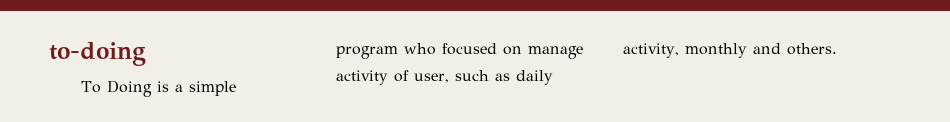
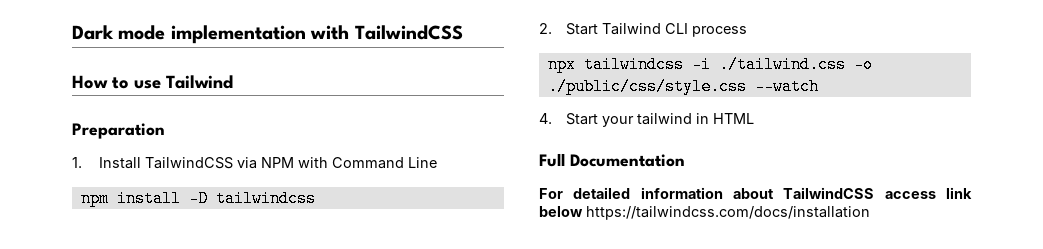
[49,42,146,66] [81,80,237,97] [336,43,583,59] [336,70,553,85] [623,43,837,58] to-doing // To Doing is a simple program who focused on manage activity of user, such as daily activity, monthly and others. -> [72,25,463,44] [72,75,233,89] [72,123,165,139] [72,157,437,169] [80,190,316,207] [539,23,747,37] [547,56,873,73] [547,78,819,95] [539,113,754,127] [539,153,685,167] [539,187,972,199] [539,206,870,220] Dark mode implementation with TailwindCSS // How to use Tailwind // Preparation // 1. Install TailwindCSS via NPM with Command Line // npm install -D tailwindcss // 2. Start Tailwind CLI process // npx tailwindcss -i ./tailwind.css -o ./public/css/style.css --watch // 4. Start your tailwind in HTML // Full Documentation // For detailed information about TailwindCSS access link below https://tailwindcss.com/docs/installation

